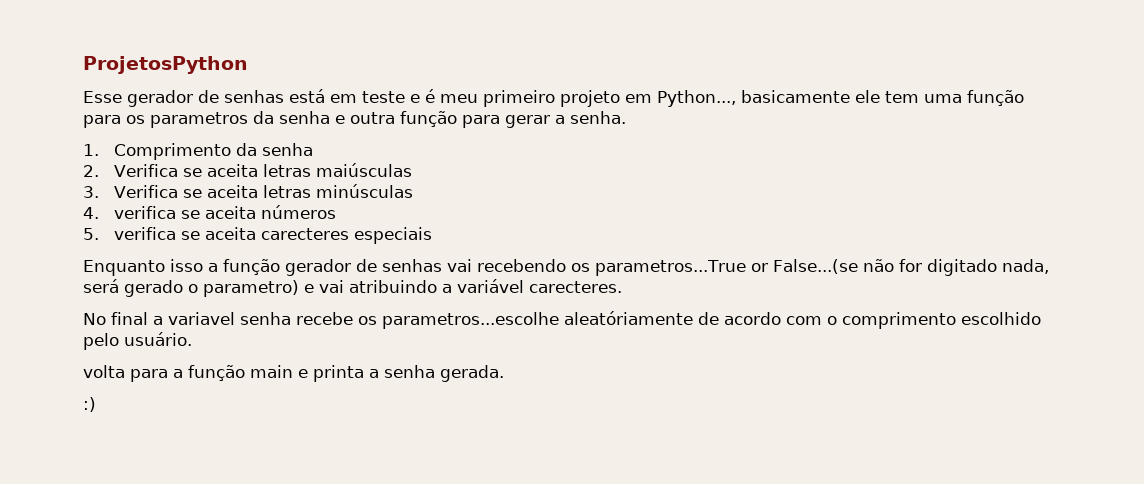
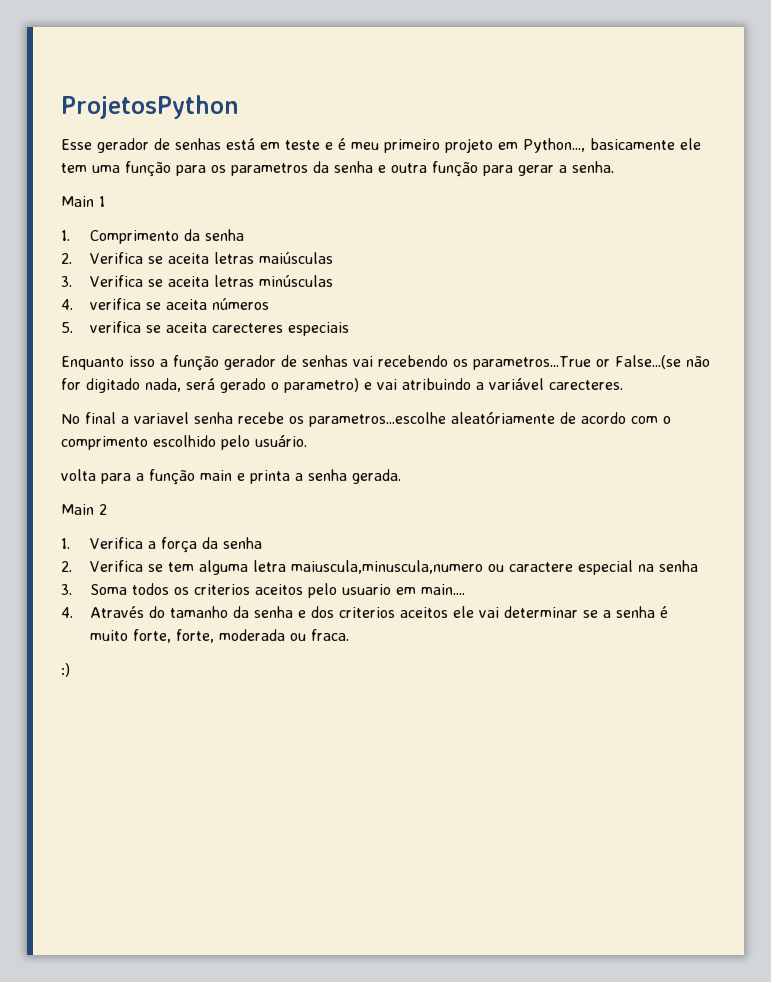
(626, 117) none -> [61,196,105,207] // Main 1
(504, 373) none -> [61,504,107,515] [61,537,263,553] [61,560,699,575] [61,583,466,598] [61,606,669,618] [90,629,350,643] // Main 2 // 1. Verifica a força da senha // 2. Verifica se tem alguma letra maiuscula,minuscula,numero ou caractere especial na senha // 3. Soma todos os criterios aceitos pelo usuario em main.... // 4. Através do tamanho da senha e dos criterios aceitos ele vai determinar se a senha é muito forte, forte, moderada ou fraca.

